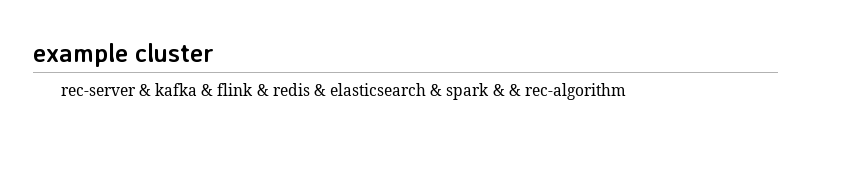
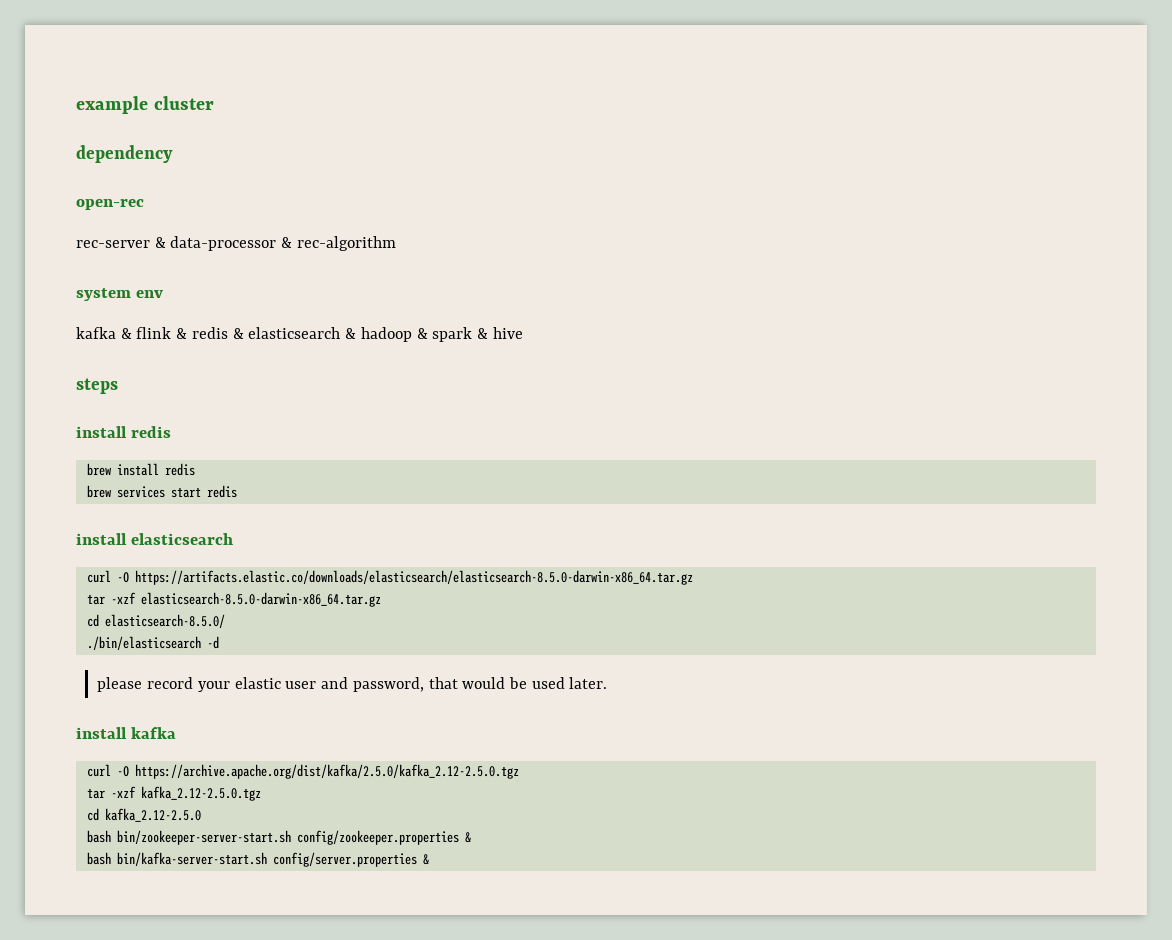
(214, 52) none -> [76,145,173,163] [76,199,144,210] // dependency // open-rec
(151, 90) none -> [170,236,396,251] [76,288,163,301] data-processor & rec-algorithm // system env //
[446,83,626,100] spark & & rec-algorithm -> [360,327,523,342] [76,378,118,394] [76,426,171,438] [86,463,195,476] [86,485,237,498] [76,533,233,545] [86,570,693,585] [86,592,381,607] [86,614,225,628] [86,636,219,650] [97,677,608,692] [76,727,176,739] [86,764,519,779] [86,786,261,801] [86,808,201,822] [86,830,471,845] [86,852,429,867] hadoop & spark & hive // steps // install redis // brew install redis // brew services start redis // install elasticsearch // curl -O https://artifacts.elastic.co/downloads/elasticsearch/elasticsearch-8.5.0-darwin-x86_64.tar.gz // tar -xzf elasticsearch-8.5.0-darwin-x86_64.tar.gz // cd elasticsearch-8.5.0/ // ./bin/elasticsearch -d // please record your elastic user and password, that would be used later. // install kafka // curl -O https://archive.apache.org/dist/kafka/2.5.0/kafka_2.12-2.5.0.tgz // tar -xzf kafka_2.12-2.5.0.tgz // cd kafka_2.12-2.5.0 // bash bin/zookeeper-server-start.sh config/zookeeper.properties & // bash bin/kafka-server-start.sh config/server.properties &

